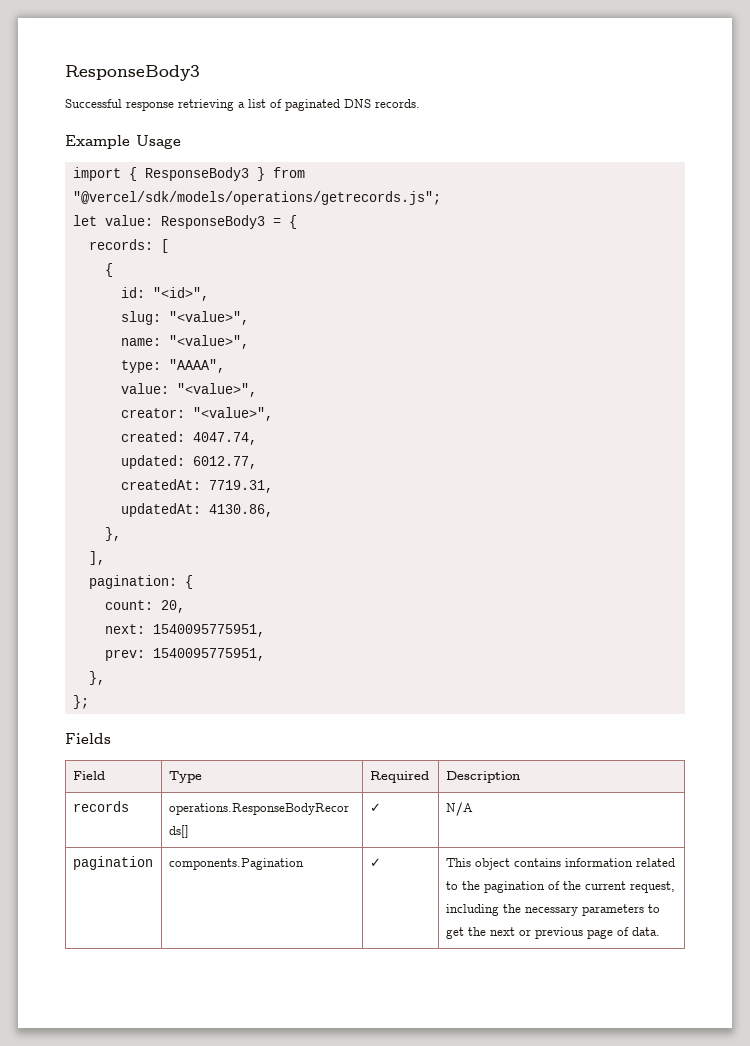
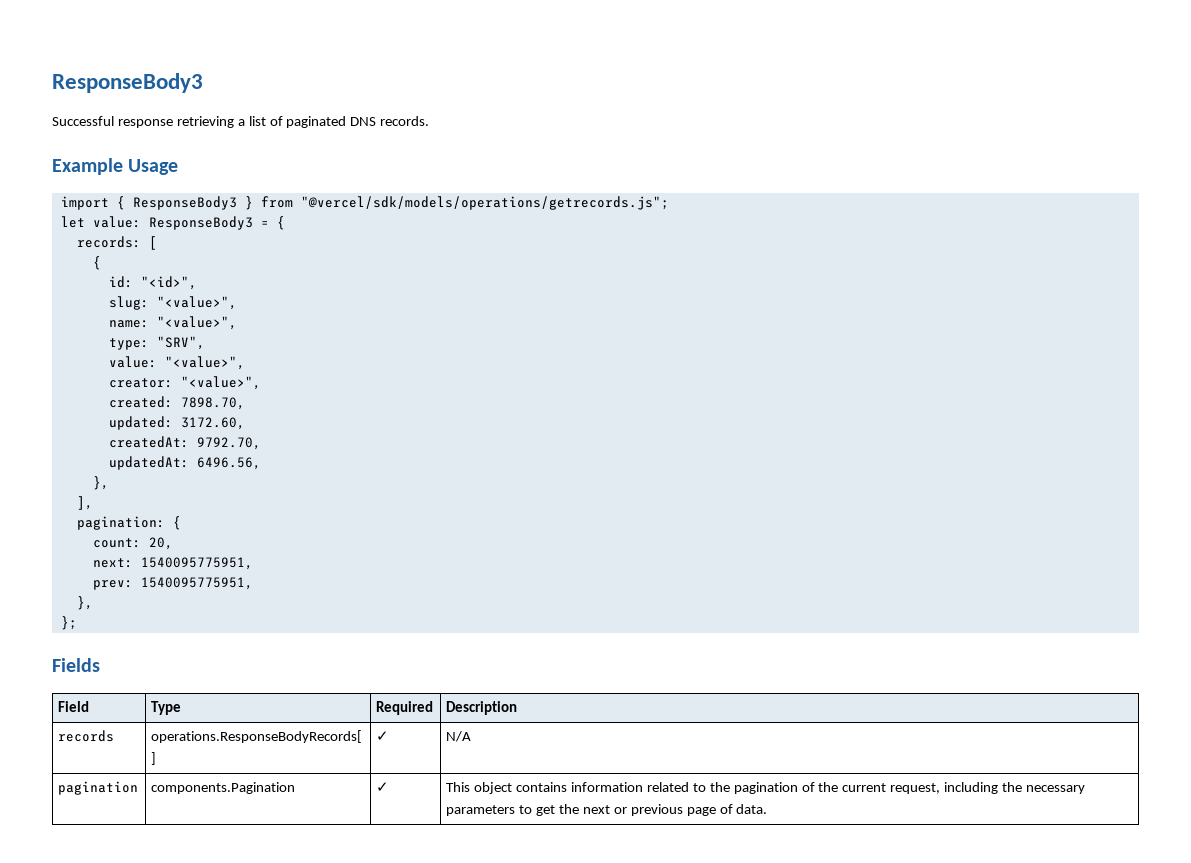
[168,359,225,373] "AAAA", -> [156,336,205,350] "SRV",
[192,432,257,445] 4047.74, -> [180,397,245,410] 7898.70,
[192,456,257,469] 6012.77, -> [180,417,245,430] 3172.60,
[208,480,273,493] 7719.31, -> [196,437,261,450] 9792.70,
[208,504,273,517] 4130.86, -> [196,457,261,470] 6496.56,

